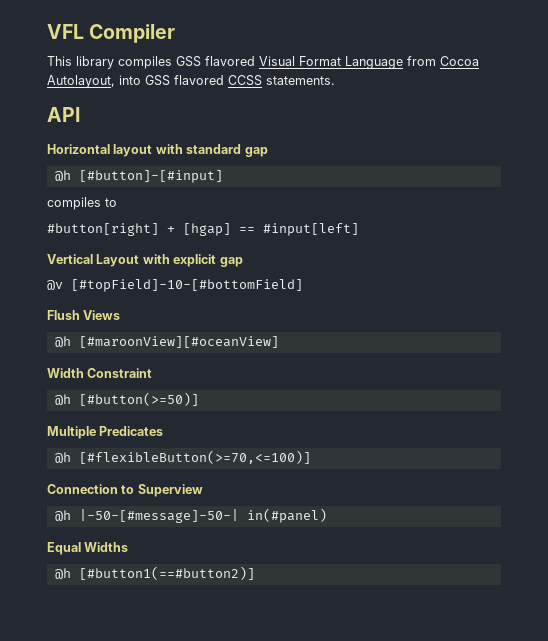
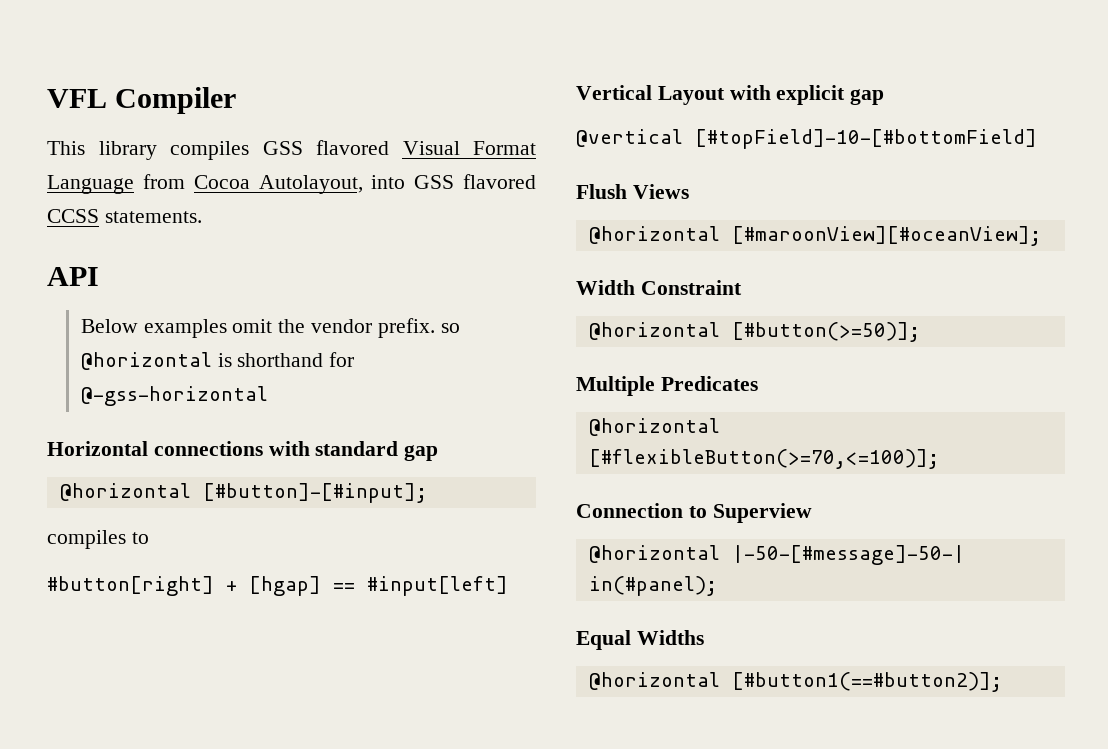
(80, 114) none -> [80,318,460,338] [80,352,355,370] [80,386,268,406] // Below examples omit the vendor prefix. so @horizontal is shorthand for @-gss-horizontal
[113,144,153,157] layout -> [153,441,263,456] connections
[54,170,223,183] @h [#button]-[#input] -> [59,483,427,503] @horizontal [#button]-[#input];
[47,280,63,290] @v -> [576,129,683,147] @vertical
[54,336,279,348] @h [#maroonView][#oceanView] -> [588,226,1041,246] @horizontal [#maroonView][#oceanView];
[54,392,199,406] @h [#button(>=50)] -> [588,322,920,342] @horizontal [#button(>=50)];
[54,450,311,464] @h [#flexibleButton(>=70,<=100)] -> [588,418,720,436] [588,449,939,469] @horizontal [#flexibleButton(>=70,<=100)];
[54,508,327,523] @h |-50-[#message]-50-| in(#panel) -> [588,545,965,565] [588,576,717,596] @horizontal |-50-[#message]-50-| in(#panel);
[54,566,255,580] @h [#button1(==#button2)] -> [588,672,1002,692] @horizontal [#button1(==#button2)];

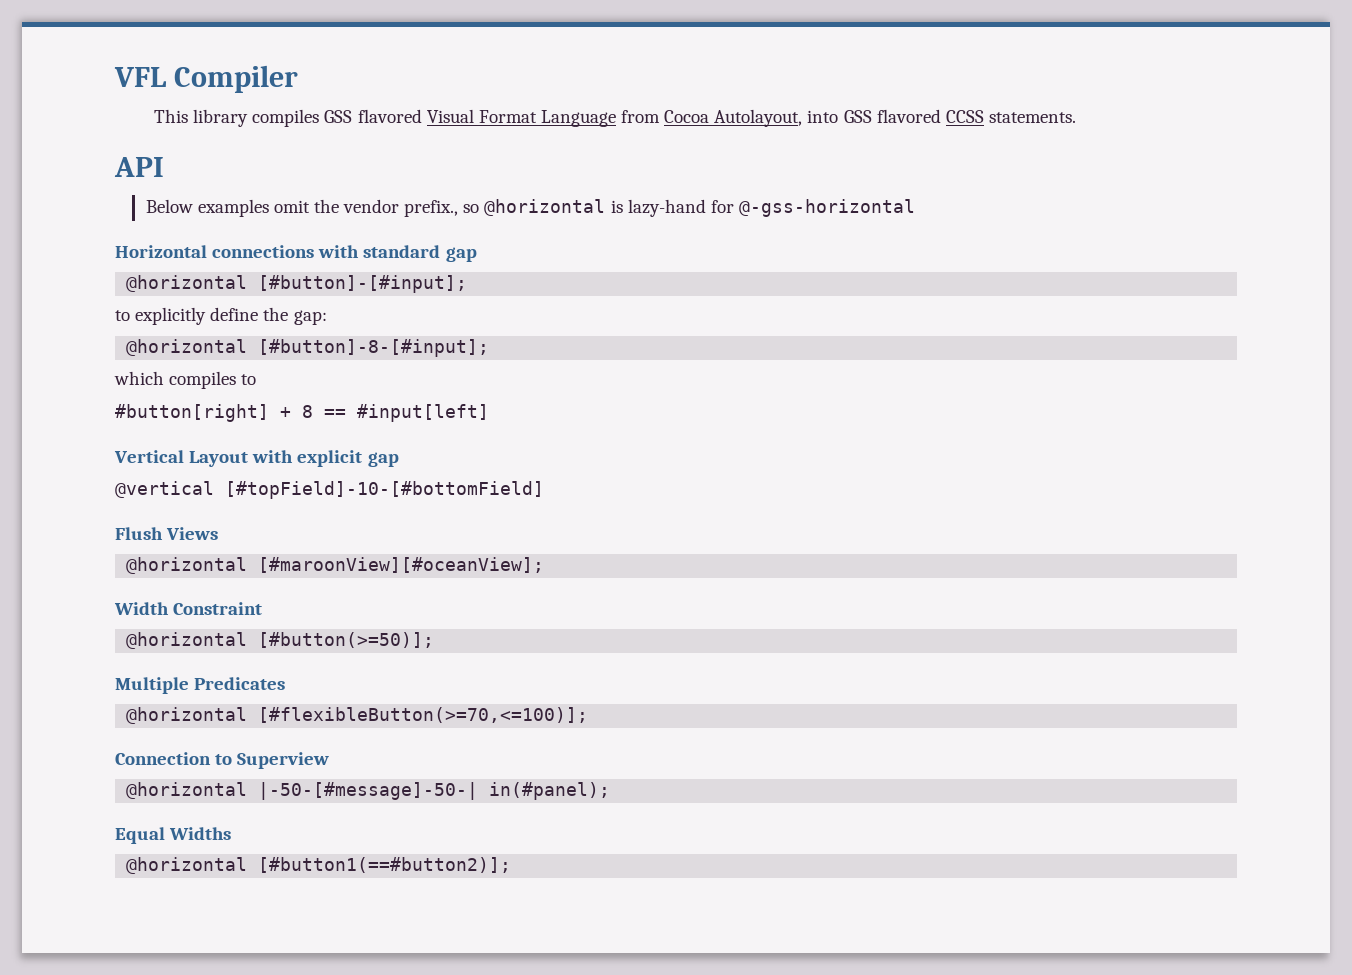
[377,318,435,338] prefix. -> [404,200,459,217] prefix.,
[237,353,324,367] shorthand -> [627,199,706,217] lazy-hand
(427, 493) none -> [115,307,327,325] [126,339,490,357] [114,371,164,385] to explicitly define the gap: // @horizontal [#button]-8-[#input]; // which
[249,576,321,596] [hgap] -> [302,405,313,418] 8

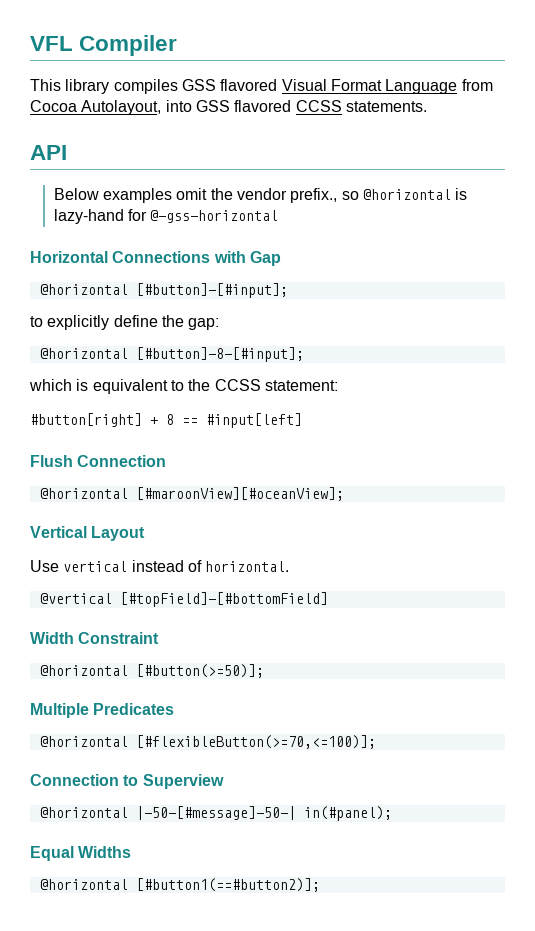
[212,245,477,262] connections with standard gap -> [112,251,281,266] Connections with Gap
[169,371,257,389] compiles to -> [76,379,338,394] is equivalent to the CCSS statement:
[114,450,399,467] [115,481,544,499] // Vertical Layout with explicit gap // @vertical [#topField]-10-[#bottomField] -> (302, 420) none
[166,527,219,540] Views -> [77,455,167,467] Connection
(545, 565) none -> [30,526,146,541] [30,560,290,572] [39,592,328,607] // Vertical Layout // Use vertical instead of horizontal. // @vertical [#topField]-[#bottomField]

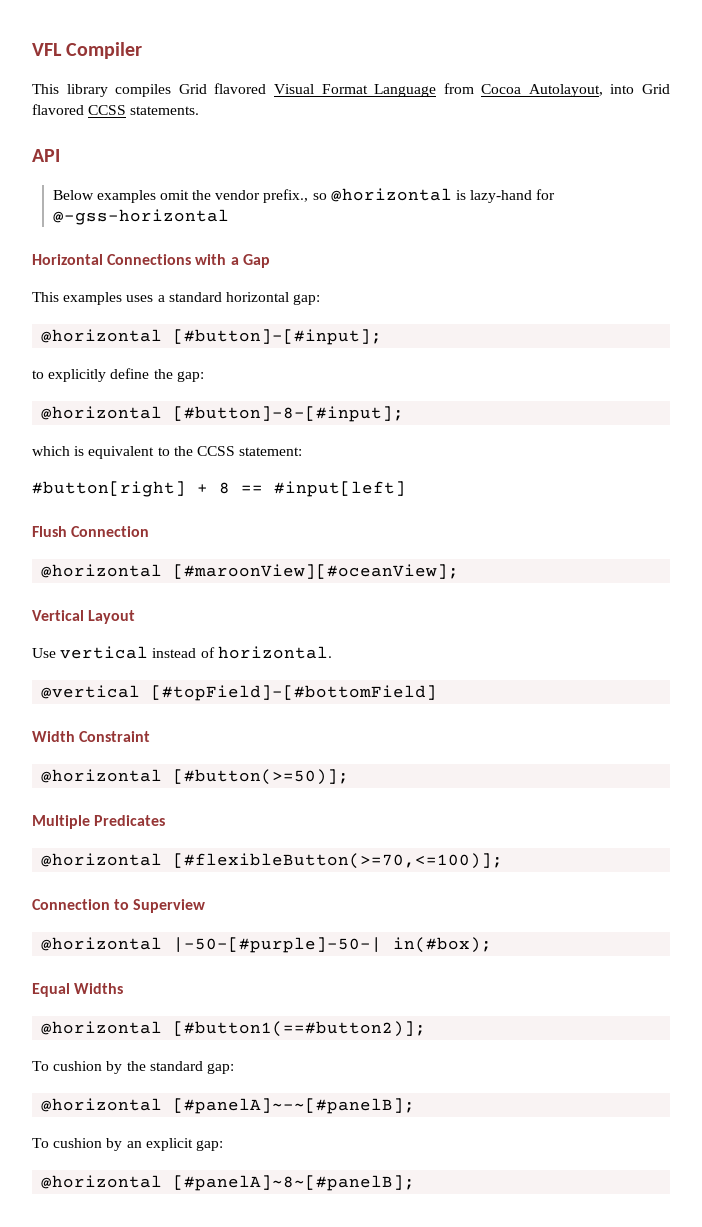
[181,79,216,91] GSS -> [178,84,207,94] Grid
[195,100,230,112] GSS -> [642,84,670,94] Grid
(246, 257) none -> [230,257,239,265] a
(281, 258) none -> [32,292,321,305] // This examples uses a standard horizontal gap:
[135,806,392,821] |-50-[#message]-50-| in(#panel); -> [173,937,493,953] |-50-[#purple]-50-| in(#box);
(320, 885) none -> [32,1061,234,1074] [41,1098,416,1114] [32,1138,223,1151] [41,1175,416,1191] // To cushion by the standard gap: // @horizontal [#panelA]~-~[#panelB]; // To cushion by an explicit gap: // @horizontal [#panelA]~8~[#panelB];

